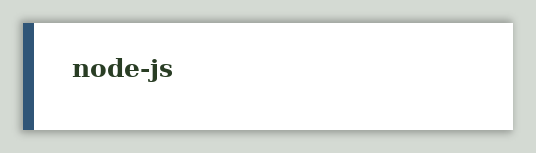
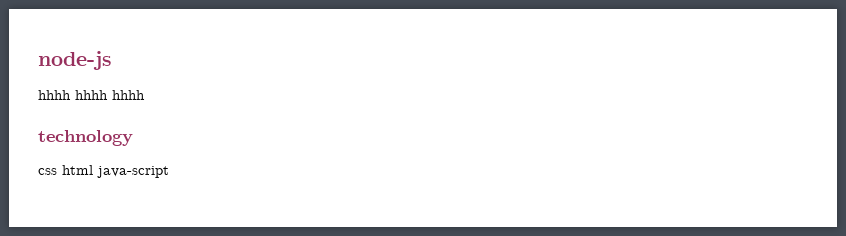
(173, 70) none -> [38,90,145,100] [38,130,133,146] [38,165,169,178] // hhhh hhhh hhhh // technology // css html java-script

